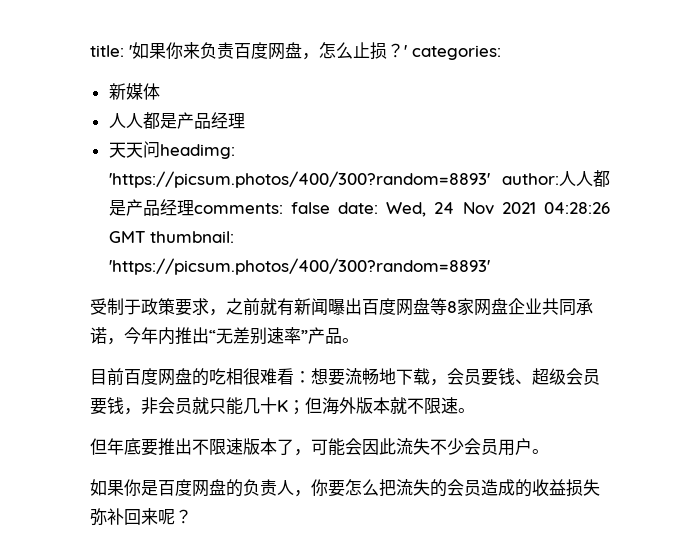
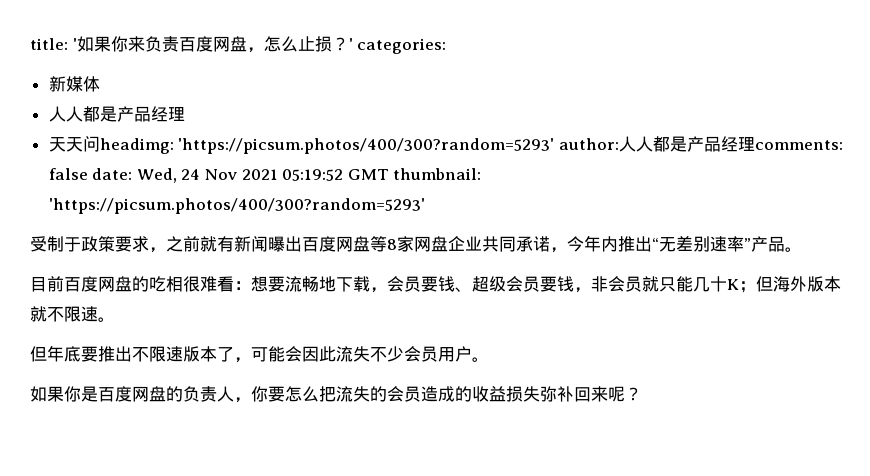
[108,171,490,188] 'https://picsum.photos/400/300?random=8893' -> [178,138,555,154] 'https://picsum.photos/400/300?random=5293'
[544,202,611,214] 04:28:26 -> [282,169,344,181] 05:19:52
[108,258,490,275] 'https://picsum.photos/400/300?random=8893' -> [48,198,425,214] 'https://picsum.photos/400/300?random=5293'

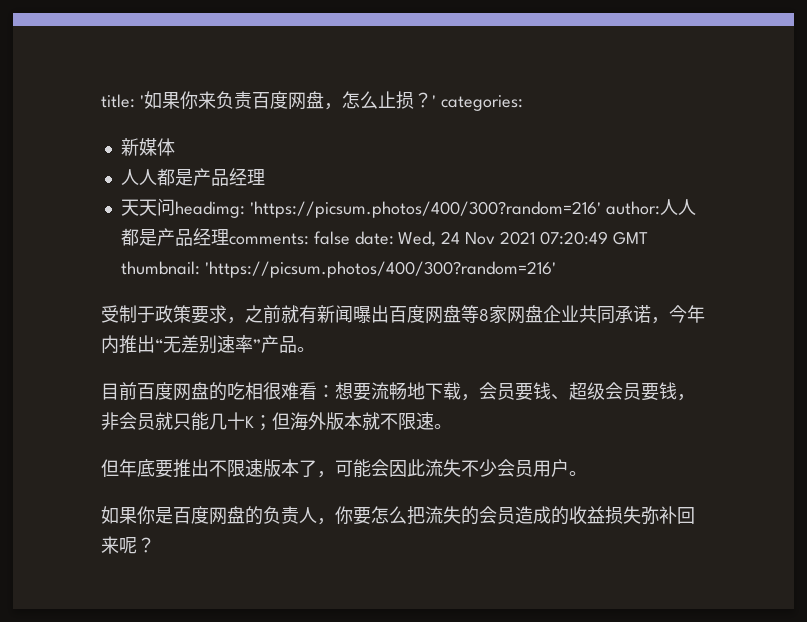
[178,138,555,154] 'https://picsum.photos/400/300?random=5293' -> [249,201,601,218] 'https://picsum.photos/400/300?random=216'
[282,169,344,181] 05:19:52 -> [539,231,608,245] 07:20:49
[48,198,425,214] 'https://picsum.photos/400/300?random=5293' -> [204,261,556,278] 'https://picsum.photos/400/300?random=216'

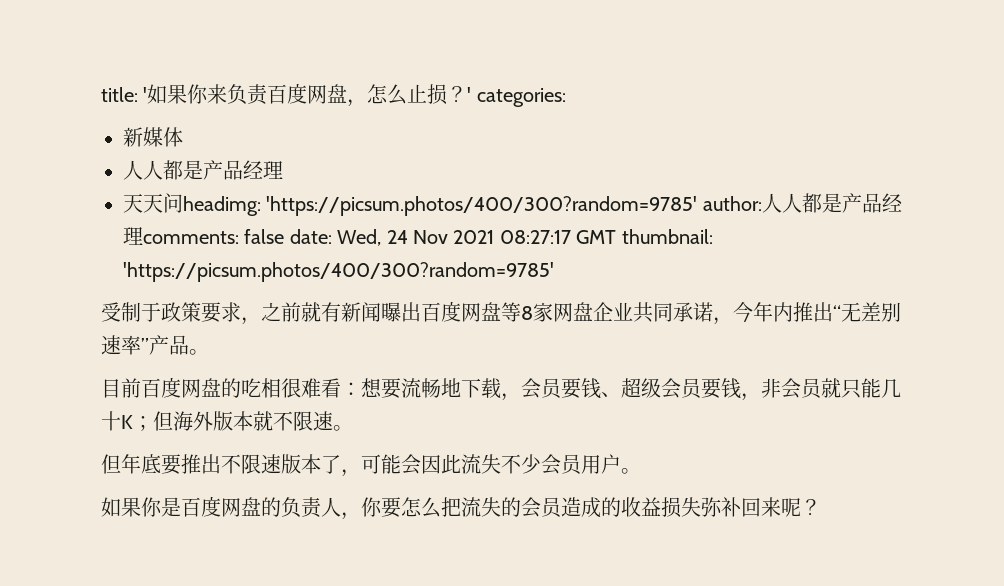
[249,201,601,218] 'https://picsum.photos/400/300?random=216' -> [266,196,698,216] 'https://picsum.photos/400/300?random=9785'
[539,231,608,245] 07:20:49 -> [499,230,571,244] 08:27:17
[204,261,556,278] 'https://picsum.photos/400/300?random=216' -> [123,262,554,282] 'https://picsum.photos/400/300?random=9785'

